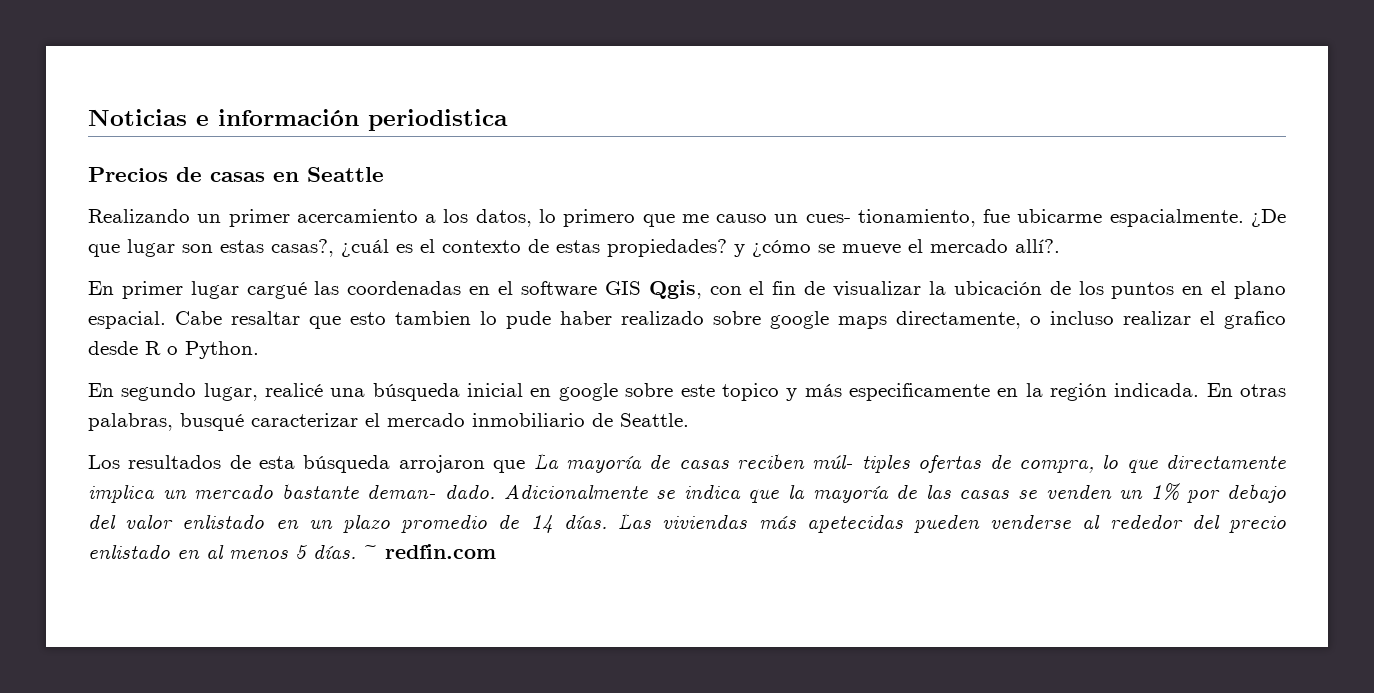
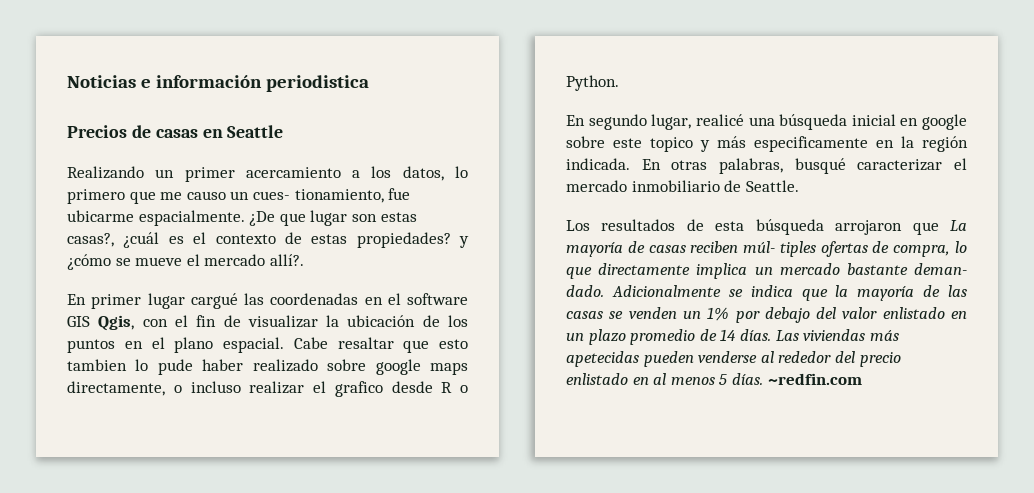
[363,544,496,559] ~ redfin.com -> [767,373,862,385] ~redfin.com

